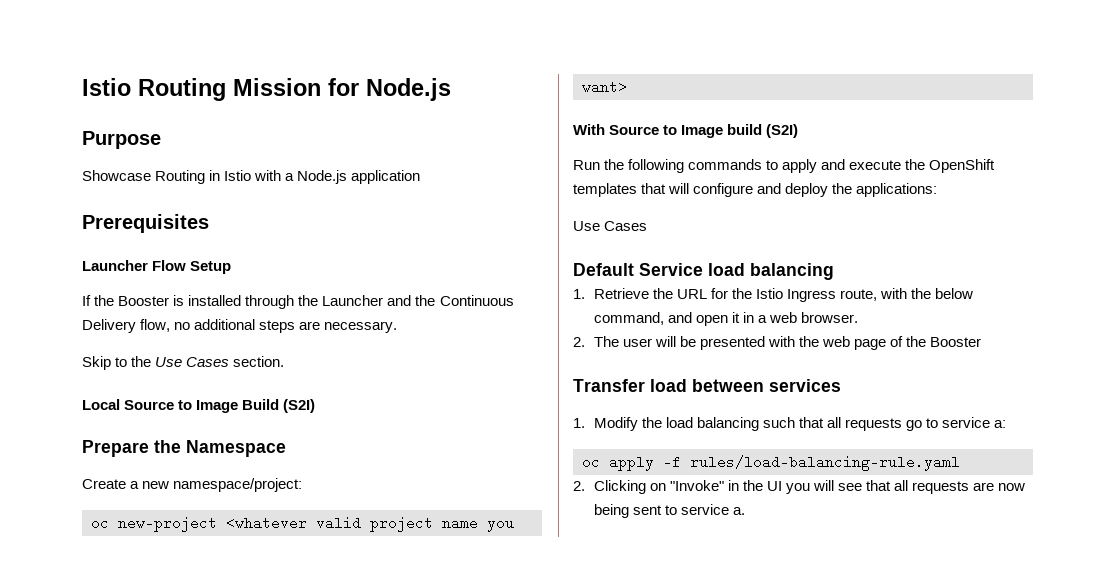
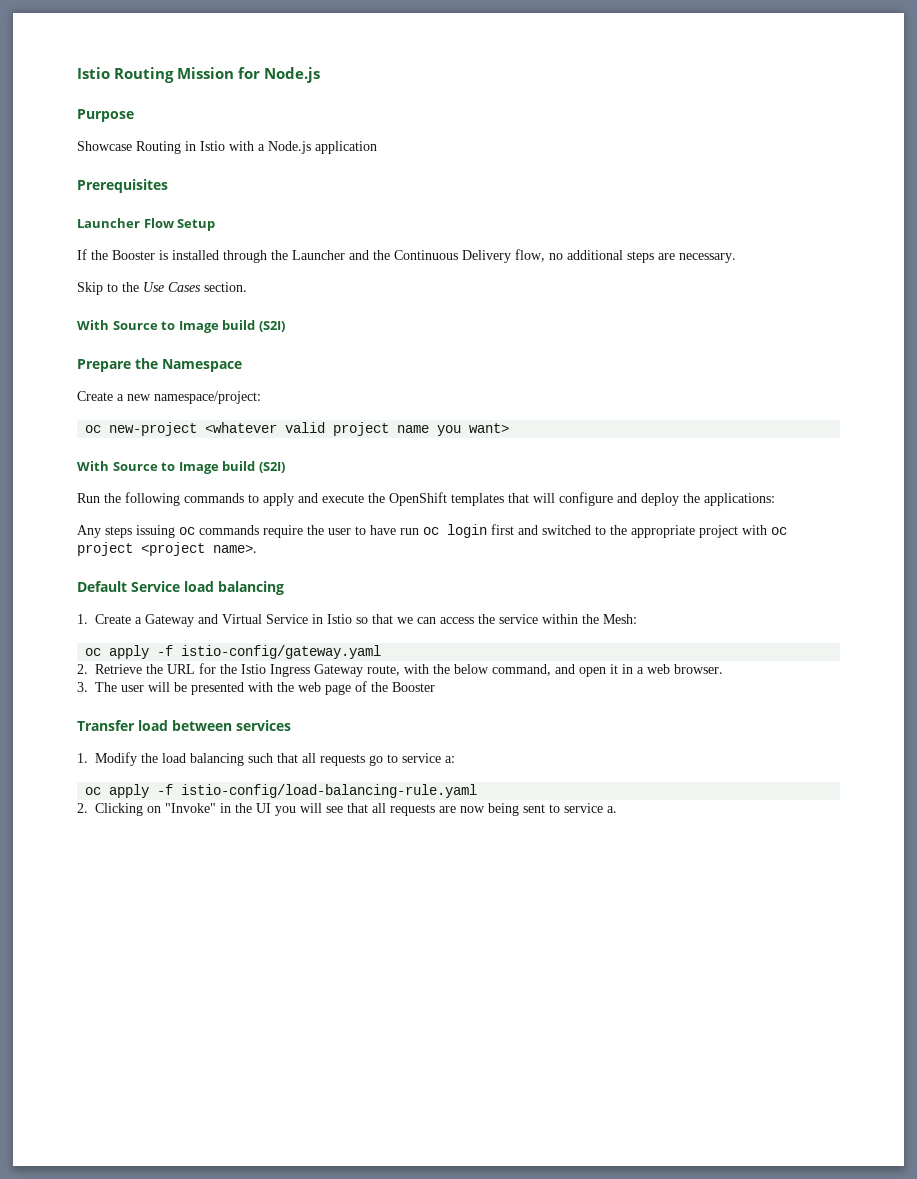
[82,399,280,413] Local Source to Image Build -> [77,320,256,333] With Source to Image build
[573,221,648,231] [573,263,834,280] [573,289,585,299] Use Cases // Default Service load balancing // 1. -> [77,524,787,538] [77,542,257,556] [77,581,284,595] [77,614,637,627] [85,645,382,659] [77,664,88,674] Any steps issuing oc commands require the user to have run oc login first and switched to the appropriate project with oc project <project name>. // Default Service load balancing // 1. Create a Gateway and Virtual Service in Istio so that we can access the service within the Mesh: // oc apply -f istio-config/gateway.yaml // 2.
(836, 295) none -> [314,664,363,677] Gateway
[573,337,585,347] 2. -> [77,682,88,692] 3.
[690,455,960,471] rules/load-balancing-rule.yaml -> [181,784,478,798] istio-config/load-balancing-rule.yaml

